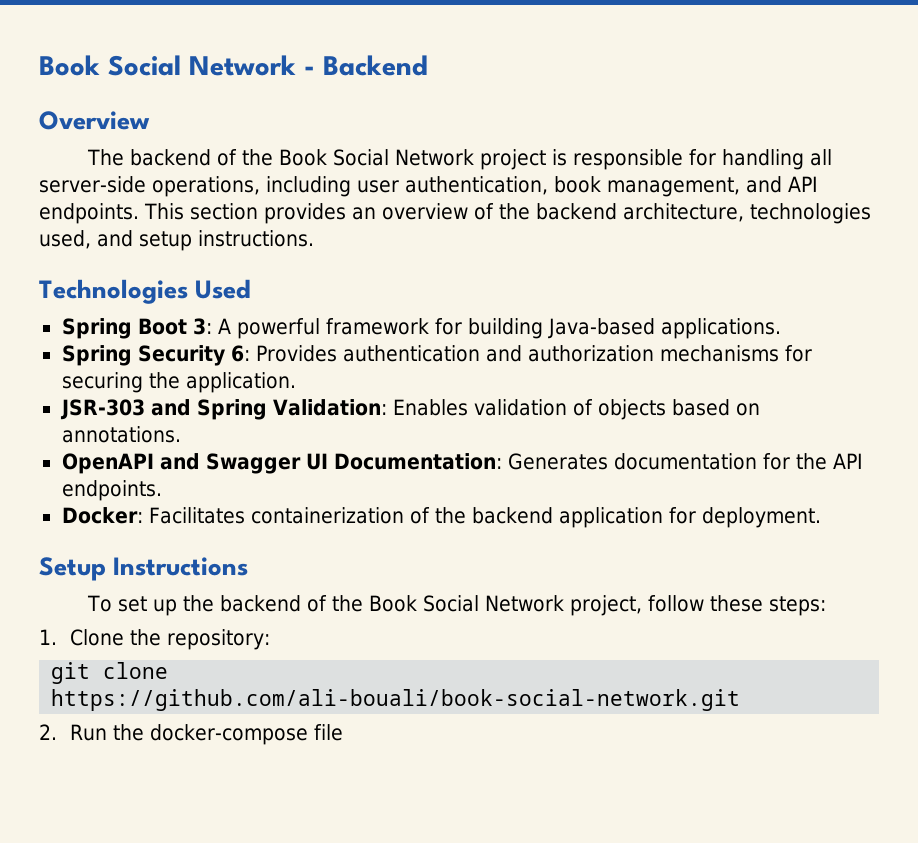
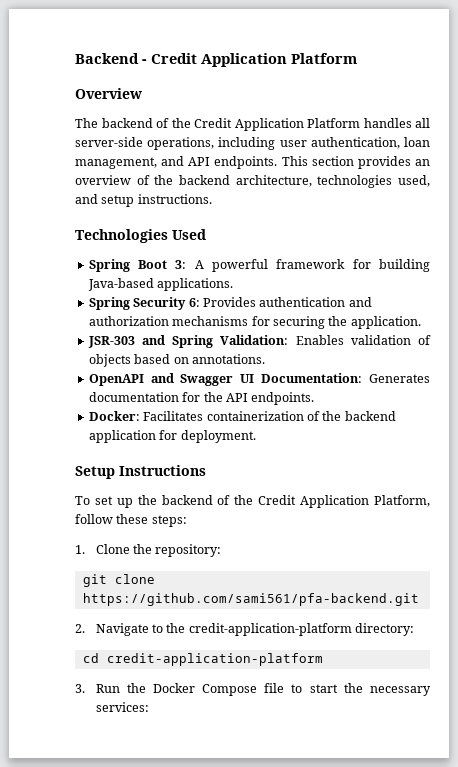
[39,55,428,76] Book Social Network - Backend -> [75,53,357,67] Backend - Credit Application Platform
[278,149,804,170] Book Social Network project is responsible for handling -> [194,118,412,131] Credit Application Platform handles
[553,176,601,193] book -> [403,137,430,147] loan
[368,595,642,616] Book Social Network project, -> [258,495,430,508] Credit Application Platform,
[51,689,741,711] [39,724,343,745] https://github.com/ali-bouali/book-social-network.git // 2. Run the docker-compose file -> [82,593,419,606] [75,623,415,636] [82,653,323,666] [75,683,431,696] [95,702,149,712] https://github.com/sami561/pfa-backend.git // 2. Navigate to the credit-application-platform directory: // cd credit-application-platform // 3. Run the Docker Compose file to start the necessary services:

